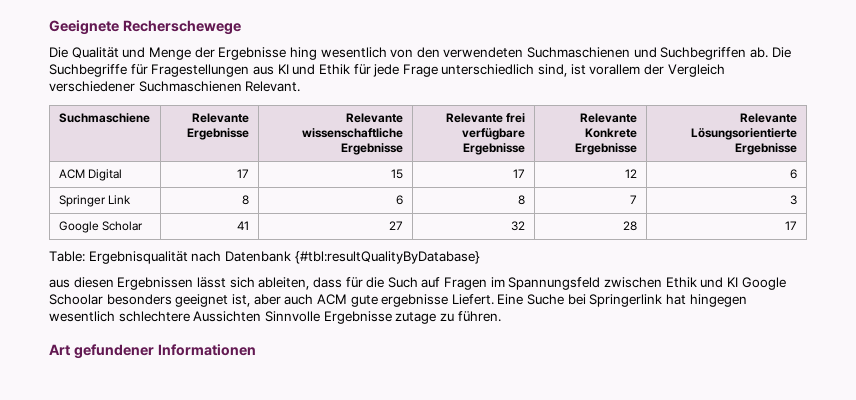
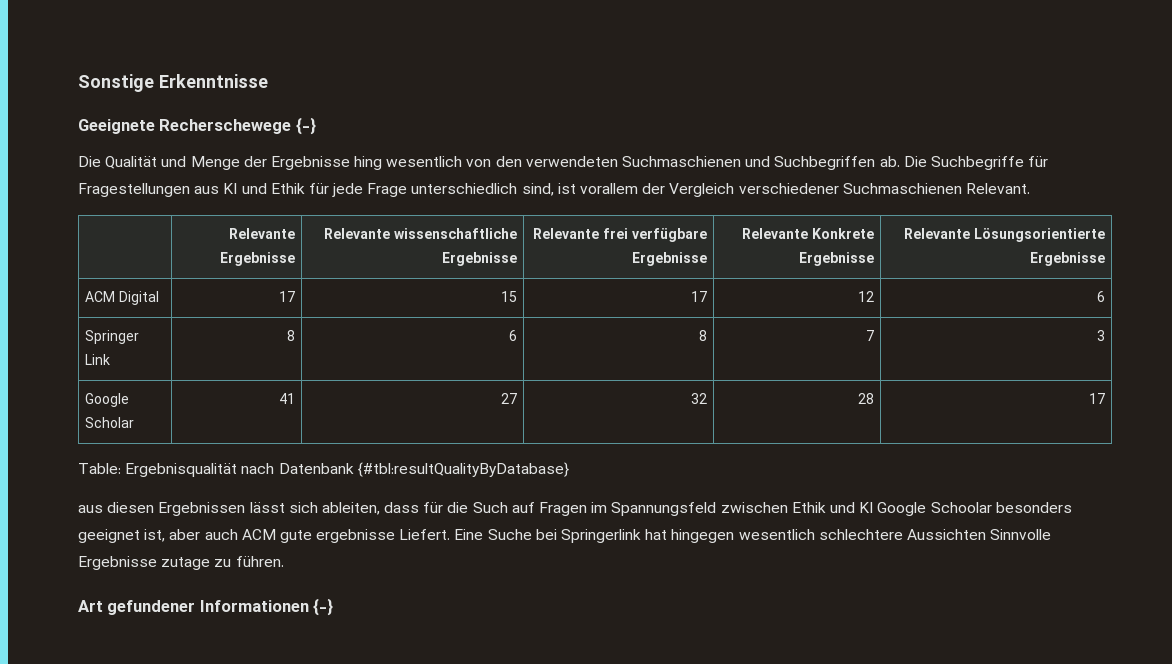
(49, 27) none -> [78,74,268,92] Sonstige Erkenntnisse //
(241, 27) none -> [295,117,316,135] {-}
[58,113,150,123] Suchmaschiene -> (1030, 188) none
(256, 350) none -> [313,598,334,616] {-}

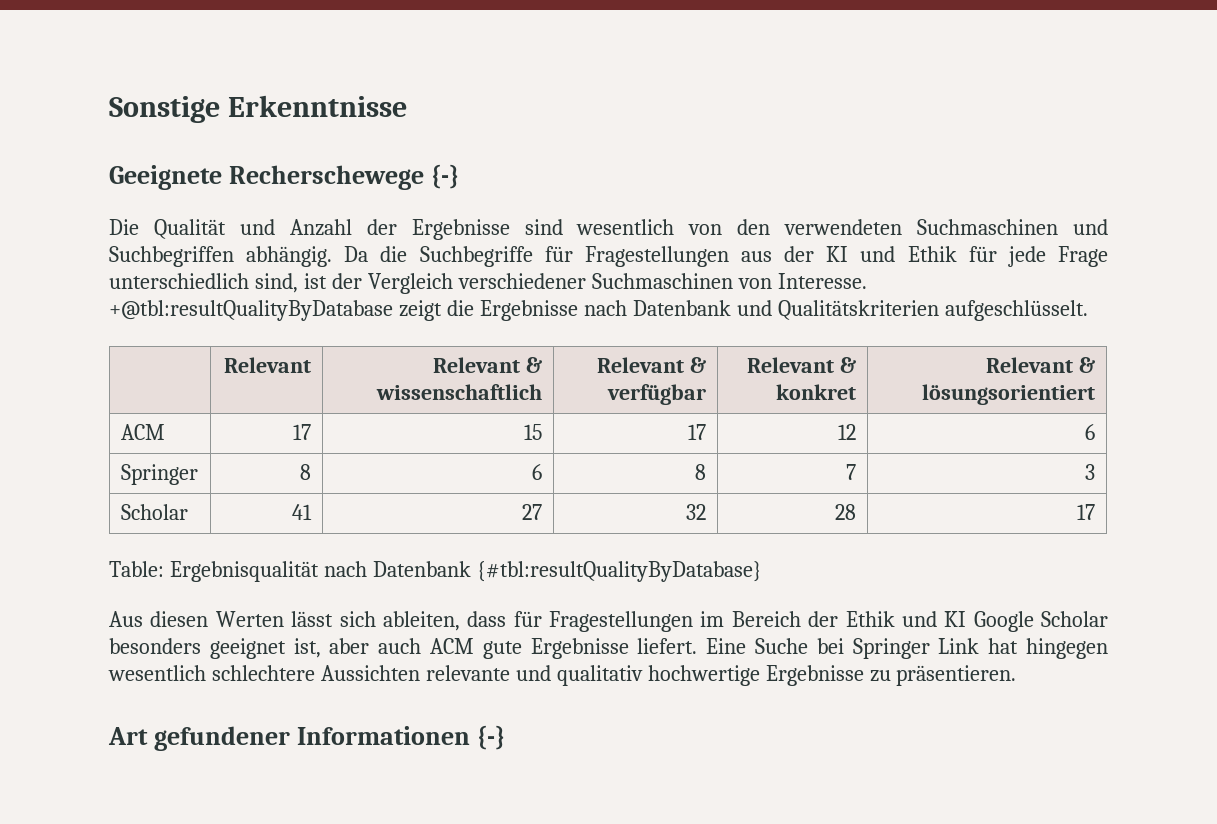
[190,156,240,170] Menge -> [289,219,352,236] Anzahl
[354,156,383,170] hing -> [524,219,563,235] sind
[622,156,742,167] Suchmaschienen -> [917,219,1059,235] Suchmaschinen
[879,156,927,167] ab. Die -> [246,246,408,267] abhängig. Da die
(220, 190) none -> [784,246,815,262] der
[580,183,639,194] vorallem -> (327, 281) none
[842,183,1030,194] [229,228,296,239] [220,252,296,266] [324,228,518,239] [442,252,518,266] [533,228,708,242] [632,252,708,266] [742,228,875,239] [799,252,875,266] [904,228,1106,242] [1030,252,1106,266] [84,291,159,305] Suchmaschienen Relevant. // | Relevante Ergebnisse | Relevante wissenschaftliche Ergebnisse | Relevante frei verfügbare Ergebnisse | Relevante Konkrete Ergebnisse | Relevante Lösungsorientierte Ergebnisse // ACM Digital -> [591,273,867,289] [109,300,1088,321] [224,357,312,373] [433,357,543,373] [376,384,543,400] [597,357,707,373] [607,384,707,405] [747,357,857,373] [776,384,857,400] [986,357,1096,373] [922,384,1096,405] [120,424,165,440] Suchmaschinen von Interesse. +@tbl:resultQualityByDatabase zeigt die Ergebnisse nach Datenbank und Qualitätskriterien aufgeschlüsselt. // | Relevant | Relevant & wissenschaftlich | Relevant & verfügbar | Relevant & konkret | Relevant & lösungsorientiert // ACM
[84,354,110,365] Link -> (198, 474) none
[84,393,129,407] Google -> (1096, 472) none
[78,502,246,516] aus diesen Ergebnissen -> [109,611,284,627] Aus diesen Werten
[447,502,788,516] die Such auf Fragen im Spannungsfeld zwischen -> [549,611,839,632] Fragestellungen im Bereich der
[930,502,992,513] Schoolar -> [1041,611,1108,627] Scholar
[316,529,451,543] ergebnisse Liefert. -> [530,638,698,659] Ergebnisse liefert.
[561,529,642,543] Springerlink -> [852,638,980,659] Springer Link
[990,529,1052,540] [78,556,284,570] Sinnvolle Ergebnisse zutage zu führen. -> [425,665,1017,686] relevante und qualitativ hochwertige Ergebnisse zu präsentieren.

